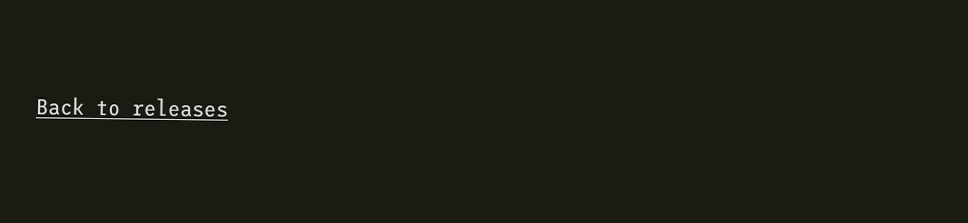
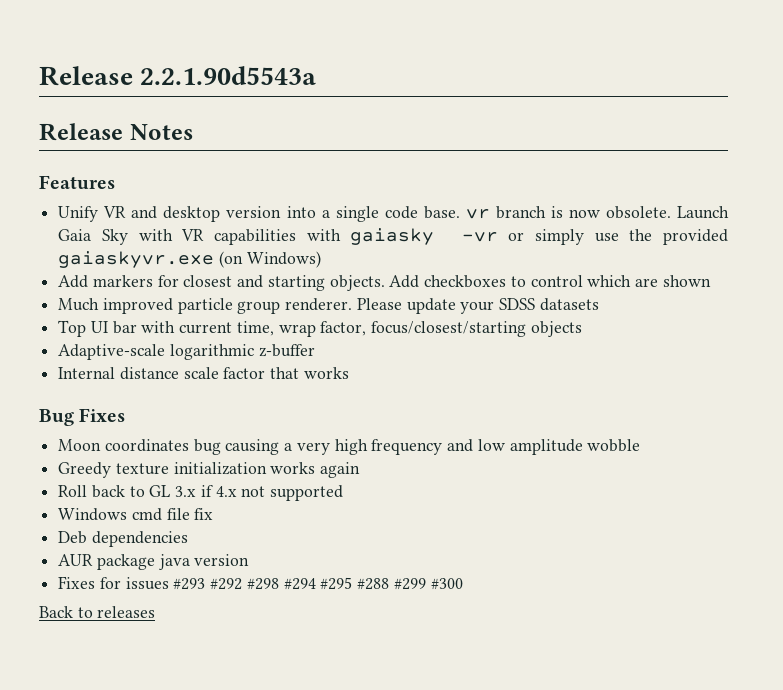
(35, 106) none -> [39,66,317,86] [39,123,193,141] [39,175,115,190] [58,206,729,222] [58,228,728,245] [58,251,321,268] [58,275,711,291] [58,298,599,314] [58,320,582,337] [58,344,315,360] [58,367,349,380] [39,408,126,426] [58,439,641,455] [58,462,361,478] [58,485,344,501] [58,508,214,521] [58,531,188,547] [58,554,250,570] [58,576,463,590] Release 2.2.1.90d5543a // Release Notes // Features // Unify VR and desktop version into a single code base. vr branch is now obsolete. Launch Gaia Sky with VR capabilities with gaiasky -vr or simply use the provided gaiaskyvr.exe (on Windows) // Add markers for closest and starting objects. Add checkboxes to control which are shown // Much improved particle group renderer. Please update your SDSS datasets // Top UI bar with current time, wrap factor, focus/closest/starting objects // Adaptive-scale logarithmic z-buffer // Internal distance scale factor that works // Bug Fixes // Moon coordinates bug causing a very high frequency and low amplitude wobble // Greedy texture initialization works again // Roll back to GL 3.x if 4.x not supported // Windows cmd file fix // Deb dependencies // AUR package java version // Fixes for issues #293 #292 #298 #294 #295 #288 #299 #300 //

